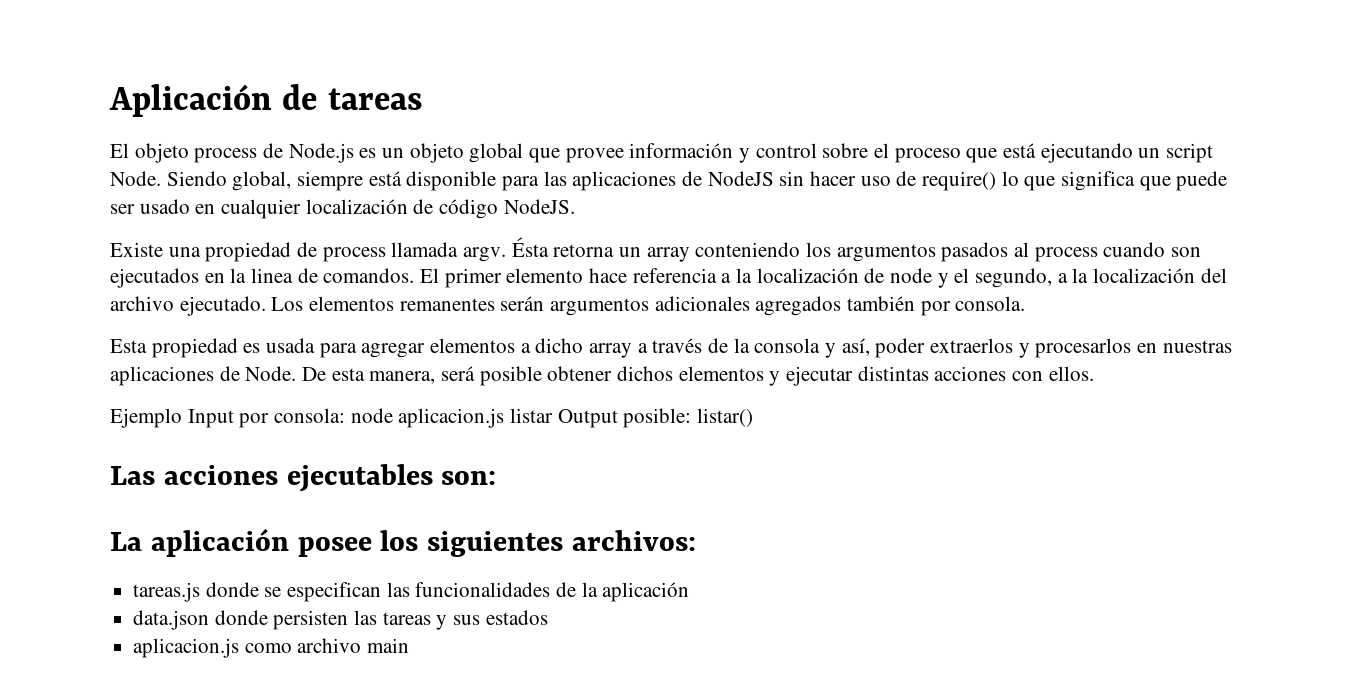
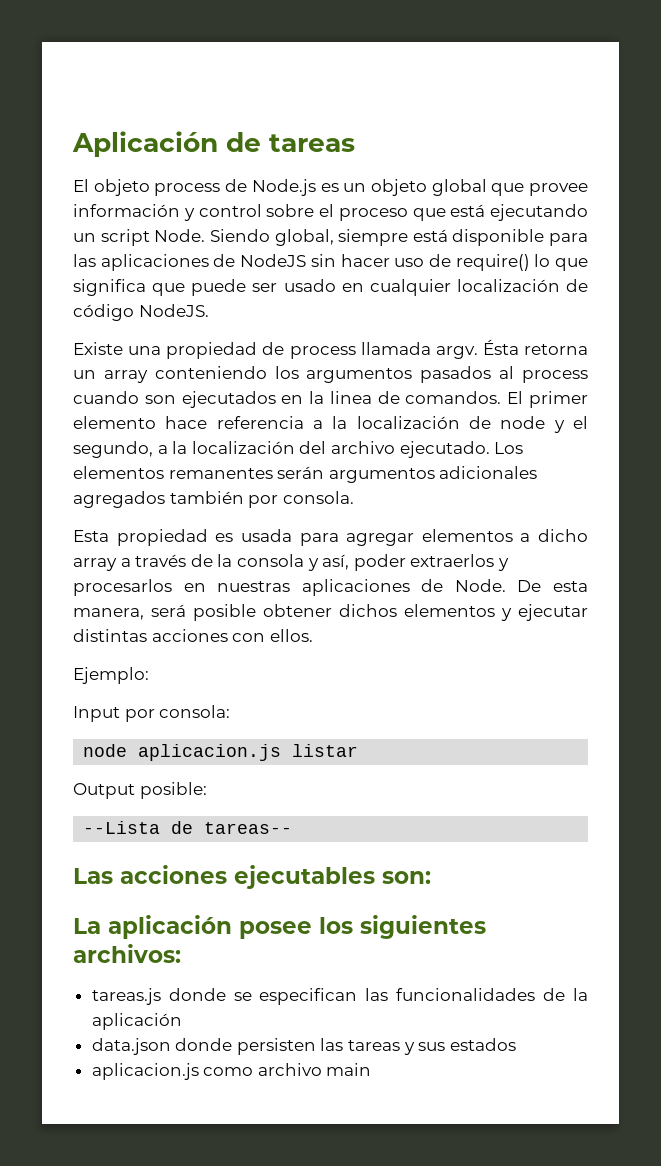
[110,408,182,428] Ejemplo -> [73,667,149,684] Ejemplo: //
(346, 415) none -> (231, 711) //
(554, 415) none -> (359, 750) //
[697,408,754,427] listar() -> [83,821,293,834] // --Lista de tareas--

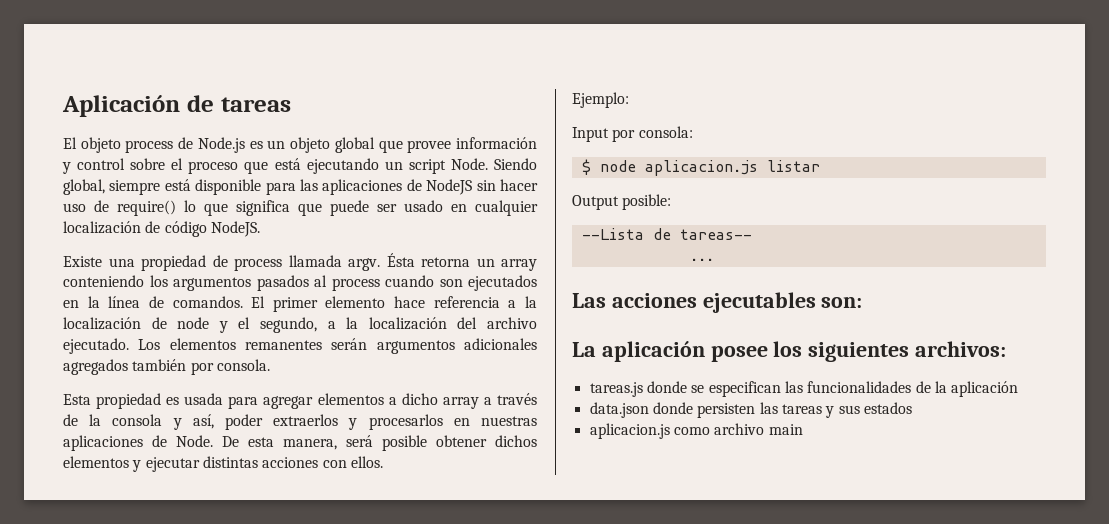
[329,391,372,404] linea -> [108,296,141,308] línea
(231, 711) none -> [581,159,591,175] $
(293, 828) none -> [689,258,714,261] // ...

